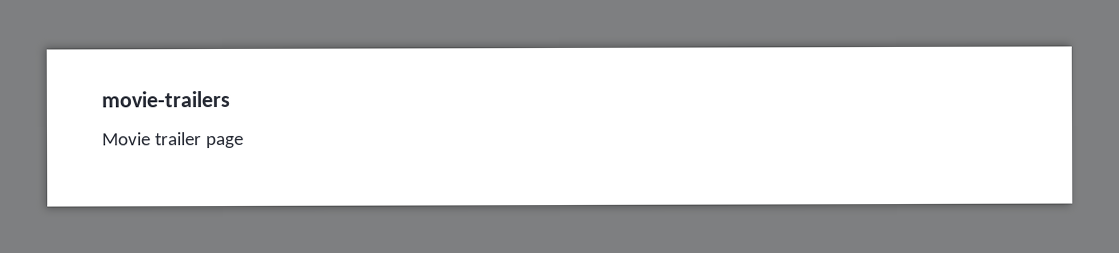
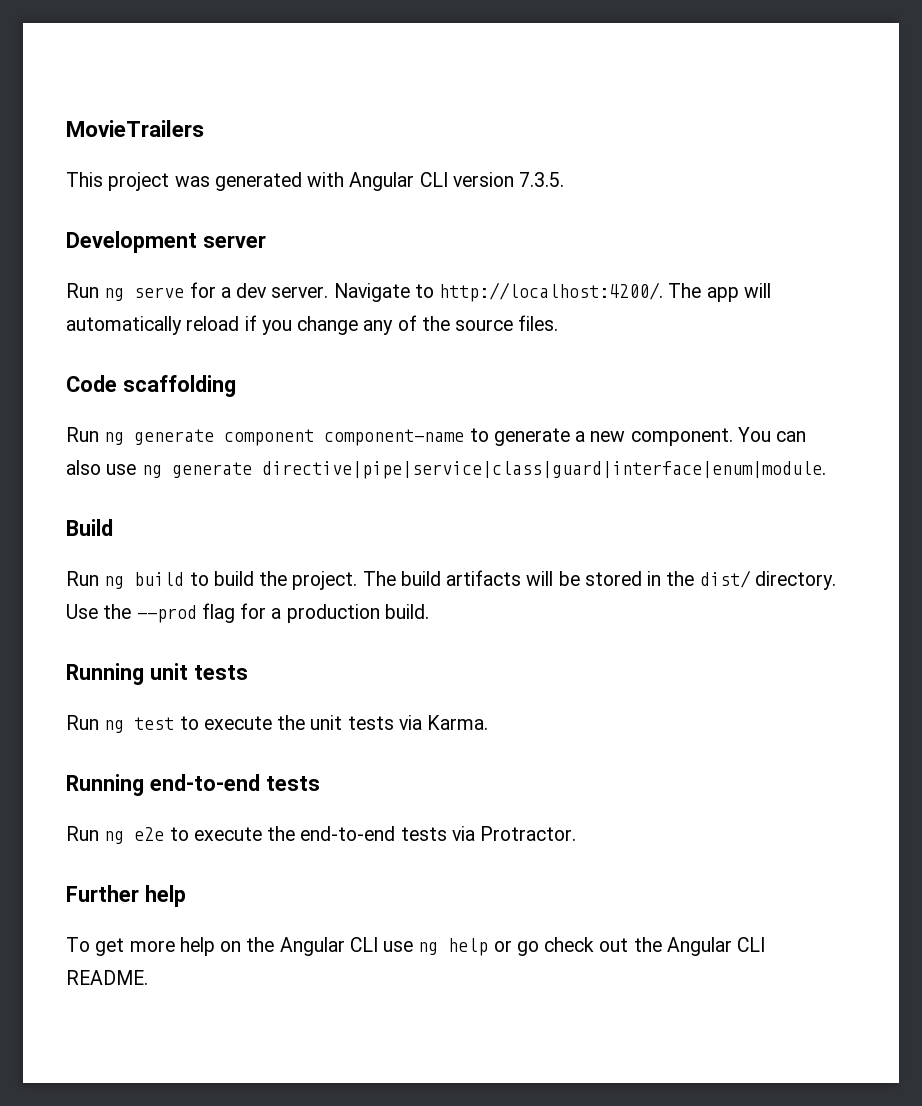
[101,90,230,108] [102,132,244,149] movie-trailers // Movie trailer page -> [66,120,204,137] [66,172,565,191] [66,231,266,253] [66,282,771,302] [66,315,559,335] [66,375,236,397] [66,427,807,446] [66,460,826,479] [66,519,113,536] [66,570,836,590] [66,603,429,623] [66,663,248,685] [66,715,489,733] [66,774,320,796] [66,826,577,844] [66,885,186,907] [66,937,766,956] [66,970,148,985] MovieTrailers // This project was generated with Angular CLI version 7.3.5. // Development server // Run ng serve for a dev server. Navigate to http://localhost:4200/. The app will automatically reload if you change any of the source files. // Code scaffolding // Run ng generate component component-name to generate a new component. You can also use ng generate directive|pipe|service|class|guard|interface|enum|module. // Build // Run ng build to build the project. The build artifacts will be stored in the dist/ directory. Use the --prod flag for a production build. // Running unit tests // Run ng test to execute the unit tests via Karma. // Running end-to-end tests // Run ng e2e to execute the end-to-end tests via Protractor. // Further help // To get more help on the Angular CLI use ng help or go check out the Angular CLI README.

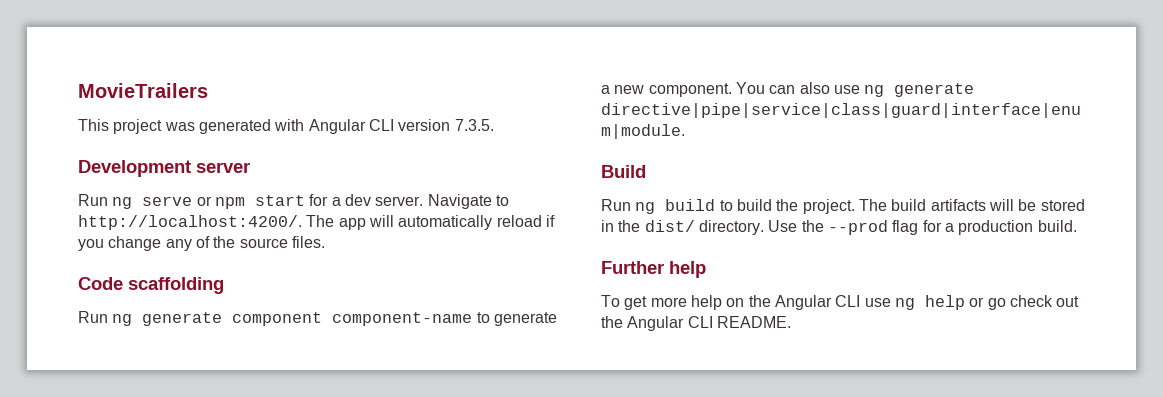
(185, 292) none -> [196,195,305,209] or npm start
[66,663,248,685] [66,715,489,733] [66,774,320,796] [66,826,577,844] // Running unit tests // Run ng test to execute the unit tests via Karma. // Running end-to-end tests // Run ng e2e to execute the end-to-end tests via Protractor. -> (1077, 226) none

